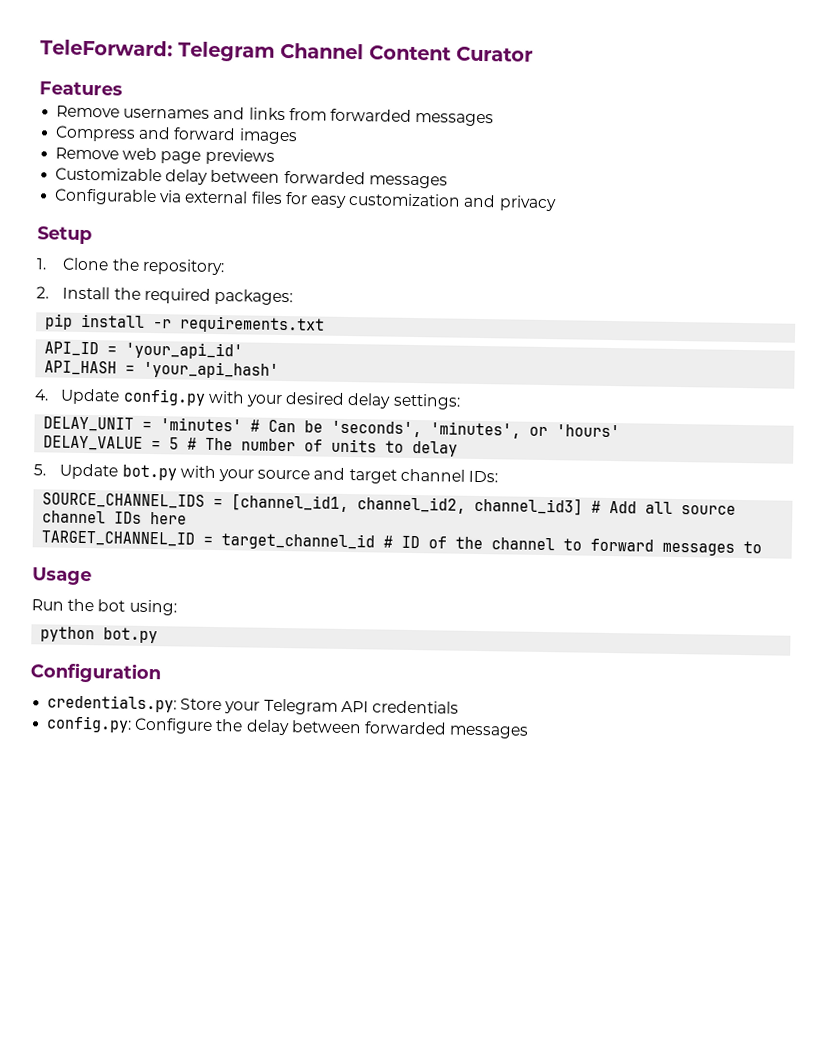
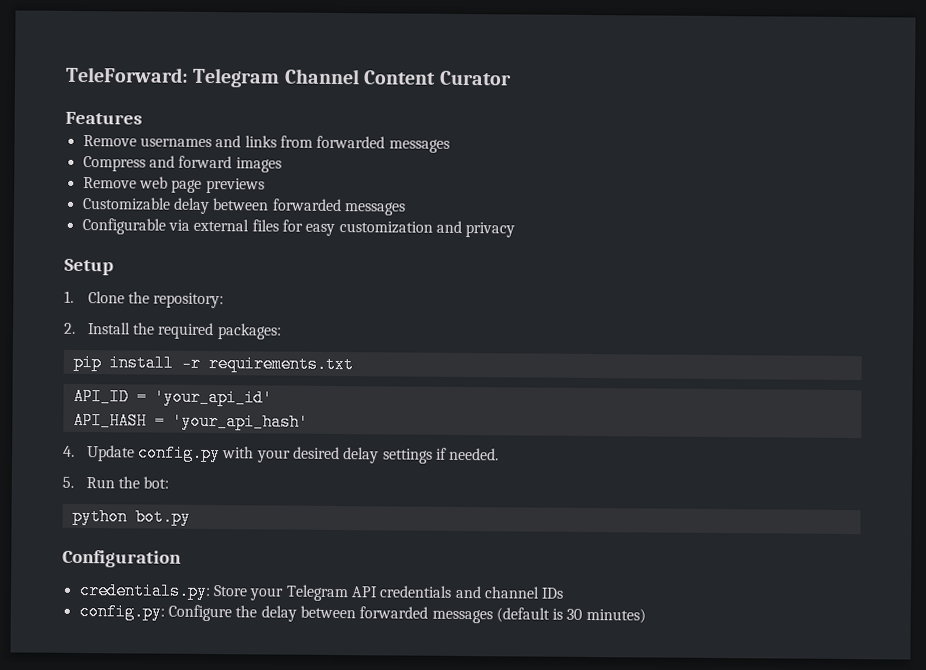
[392,393,461,410] [43,416,621,439] [43,435,459,457] [33,463,498,484] [42,492,737,516] [42,510,188,525] [41,530,763,556] [32,567,92,586] [31,598,177,616] settings: // DELAY_UNIT = 'minutes' # Can be 'seconds', 'minutes', or 'hours' // DELAY_VALUE = 5 # The number of units to delay // 5. Update bot.py with your source and target channel IDs: // SOURCE_CHANNEL_IDS = [channel_id1, channel_id2, channel_id3] # Add all source channel IDs here // TARGET_CHANNEL_ID = target_channel_id # ID of the channel to forward messages to // Usage // Run the bot using: -> [381,447,500,464] [62,476,170,489] settings if needed. // 5. Run the bot:
(459, 707) none -> [454,585,565,599] and channel IDs
(530, 732) none -> [495,607,646,624] (default is 30 minutes)

